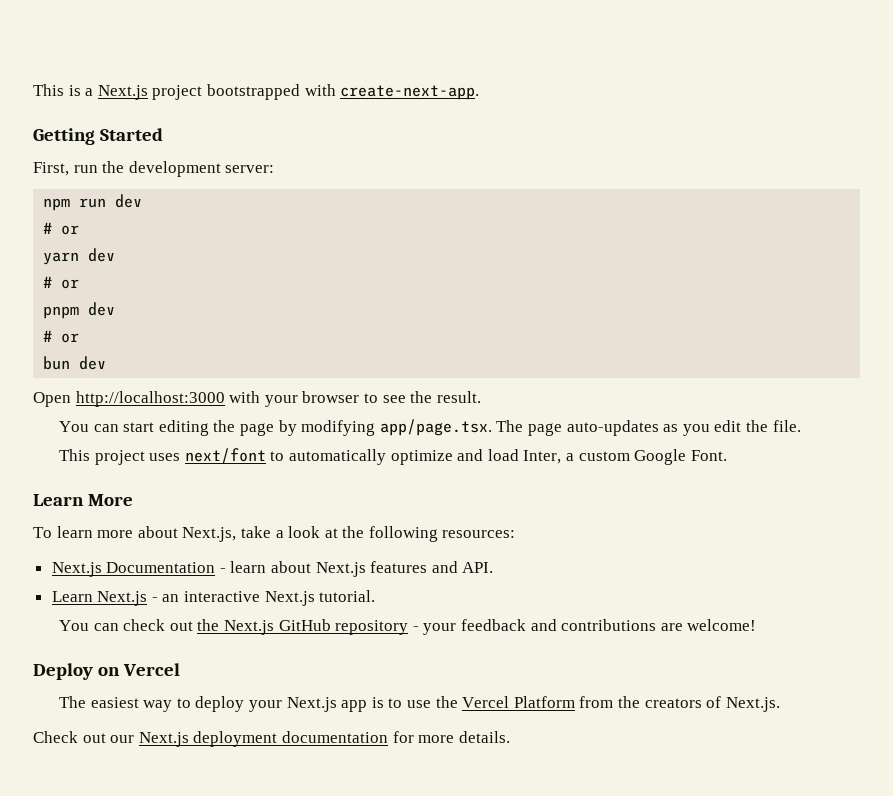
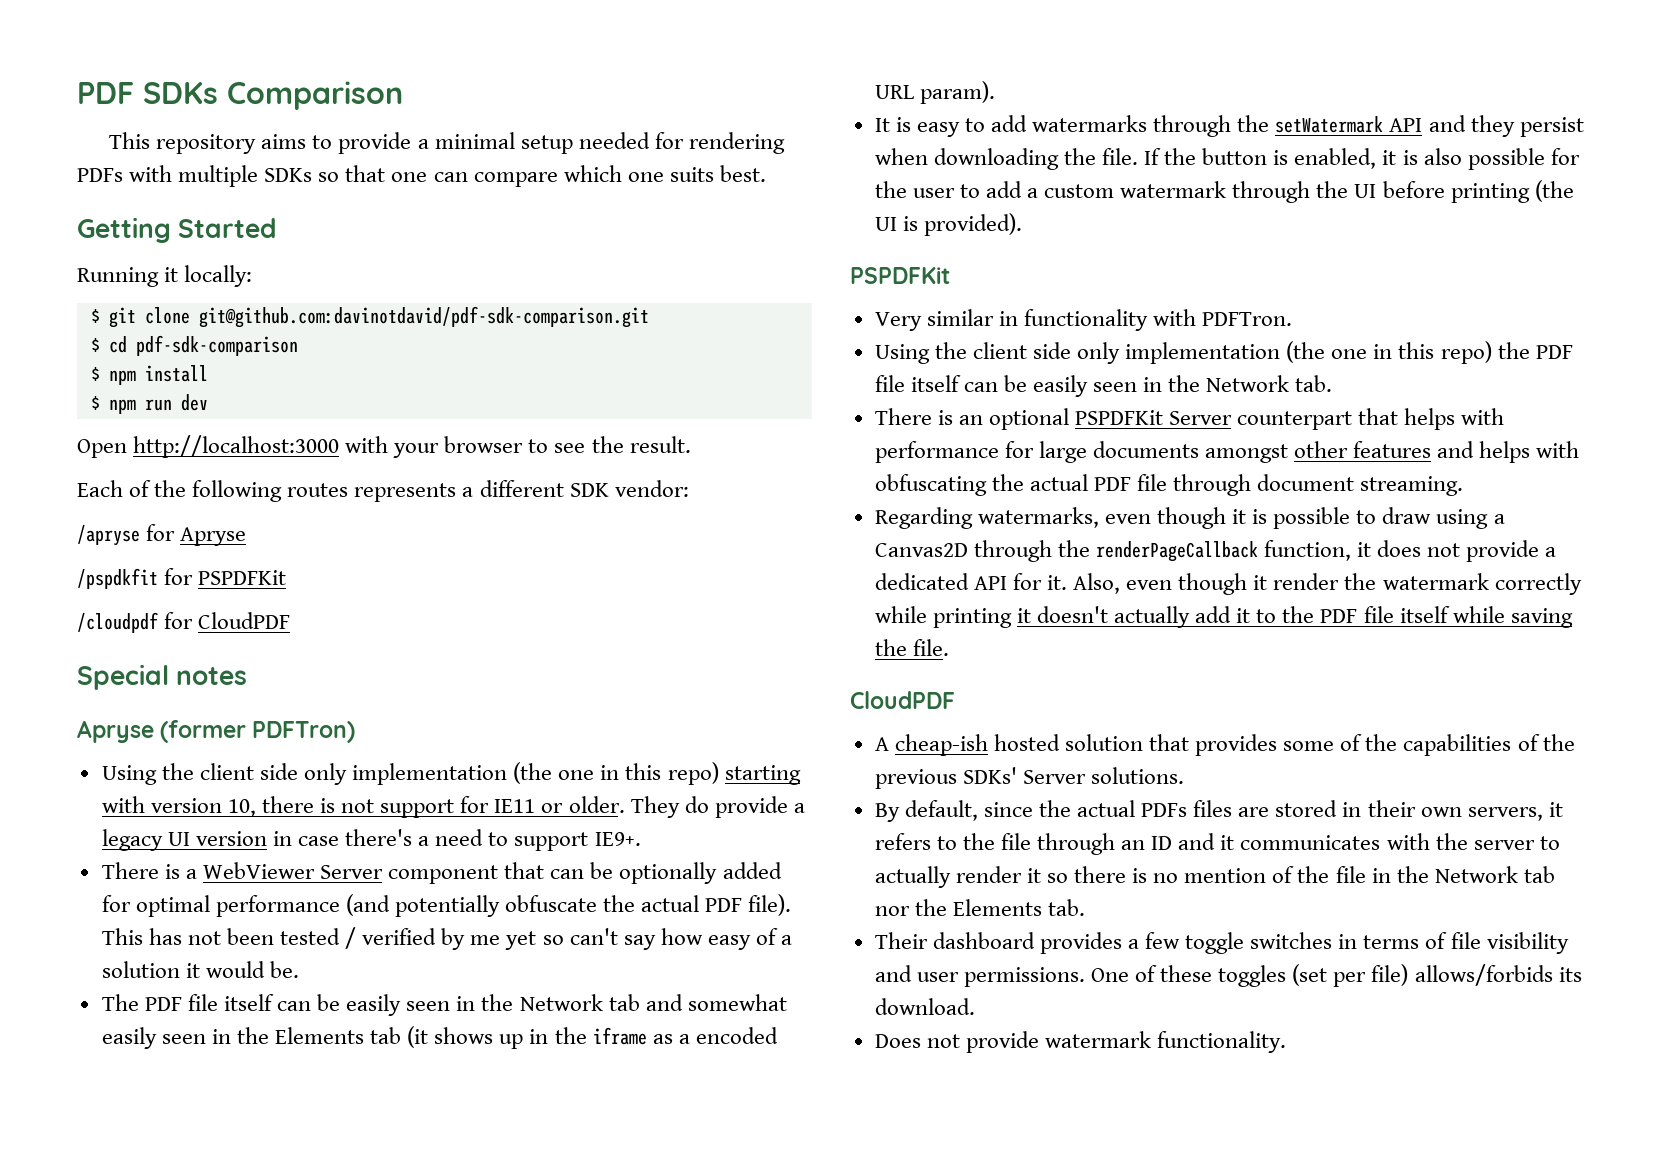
[33,84,480,100] [33,128,164,145] [33,161,275,177] [43,194,143,211] [43,222,80,235] [43,248,116,265] [43,276,80,289] [43,302,116,319] [43,330,80,343] [43,356,71,370] This is a Next.js project bootstrapped with create-next-app. // Getting Started // First, run the development server: // npm run dev // # or // yarn dev // # or // pnpm dev // # or // bun -> [77,81,403,110] [109,132,785,154] [77,165,766,187] [77,217,278,243] [77,265,253,287] [90,306,649,328] [90,335,298,356] [90,365,208,385] [90,396,172,414] PDF SDKs Comparison // This repository aims to provide a minimal setup needed for rendering PDFs with multiple SDKs so that one can compare which one suits best. // Getting Started // Running it locally: // $ git clone git@github.com:davinotdavid/pdf-sdk-comparison.git // $ cd pdf-sdk-comparison // $ npm install // $ npm run
[59,419,801,436] [59,448,727,465] [33,494,134,506] [33,526,516,542] [51,561,494,577] [51,590,376,606] [59,619,757,635] [33,663,181,680] [59,696,780,712] [33,731,510,747] You can start editing the page by modifying app/page.tsx. The page auto-updates as you edit the file. // This project uses next/font to automatically optimize and load Inter, a custom Google Font. // Learn More // To learn more about Next.js, take a look at the following resources: // Next.js Documentation - learn about Next.js features and API. // Learn Next.js - an interactive Next.js tutorial. // You can check out the Next.js GitHub repository - your feedback and contributions are welcome! // Deploy on Vercel // The easiest way to deploy your Next.js app is to use the Vercel Platform from the creators of Next.js. // Check out our Next.js deployment documentation for more details. -> [77,480,689,502] [77,524,247,546] [77,568,287,589] [77,612,291,633] [77,664,248,690] [77,720,356,743] [101,762,801,785] [101,796,805,818] [101,829,641,851] [101,862,782,884] [101,894,792,917] [101,927,792,950] [101,961,299,978] [101,994,787,1016] [101,1026,778,1049] [874,81,995,104] [874,115,1584,137] [874,148,1580,170] [874,180,1574,203] [874,213,1022,236] [850,267,950,284] [874,309,1293,331] [874,341,1573,364] [874,375,1333,397] [874,408,1505,430] [874,441,1580,463] [874,474,1464,496] [874,507,1505,529] [874,540,1557,562] [874,573,1582,595] [874,606,1573,628] [874,639,949,656] [850,691,955,709] [874,734,1575,756] [874,767,1184,789] [874,800,1563,822] [874,833,1560,855] [874,866,1555,888] [874,899,1085,916] [874,932,1569,954] [874,964,1582,987] [874,998,975,1015] [874,1031,1287,1053] Each of the following routes represents a different SDK vendor: // /apryse for Apryse // /pspdkfit for PSPDFKit // /cloudpdf for CloudPDF // Special notes // Apryse (former PDFTron) // Using the client side only implementation (the one in this repo) starting with version 10, there is not support for IE11 or older. They do provide a legacy UI version in case there's a need to support IE9+. // There is a WebViewer Server component that can be optionally added for optimal performance (and potentially obfuscate the actual PDF file). This has not been tested / verified by me yet so can't say how easy of a solution it would be. // The PDF file itself can be easily seen in the Network tab and somewhat easily seen in the Elements tab (it shows up in the iframe as a encoded URL param). // It is easy to add watermarks through the setWatermark API and they persist when downloading the file. If the button is enabled, it is also possible for the user to add a custom watermark through the UI before printing (the UI is provided). // PSPDFKit // Very similar in functionality with PDFTron. // Using the client side only implementation (the one in this repo) the PDF file itself can be easily seen in the Network tab. // There is an optional PSPDFKit Server counterpart that helps with performance for large documents amongst other features and helps with obfuscating the actual PDF file through document streaming. // Regarding watermarks, even though it is possible to draw using a Canvas2D through the renderPageCallback function, it does not provide a dedicated API for it. Also, even though it render the watermark correctly while printing it doesn't actually add it to the PDF file itself while saving the file. // CloudPDF // A cheap-ish hosted solution that provides some of the capabilities of the previous SDKs' Server solutions. // By default, since the actual PDFs files are stored in their own servers, it refers to the file through an ID and it communicates with the server to actually render it so there is no mention of the file in the Network tab nor the Elements tab. // Their dashboard provides a few toggle switches in terms of file visibility and user permissions. One of these toggles (set per file) allows/forbids its download. // Does not provide watermark functionality.

